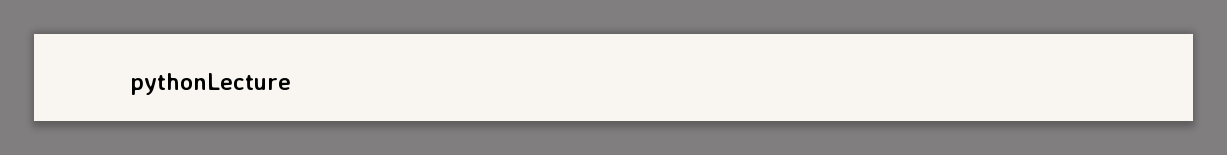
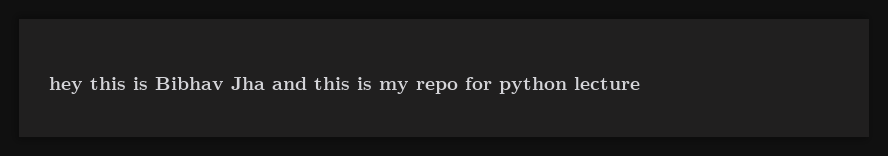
[131,73,291,95] pythonLecture -> [49,77,640,94] hey this is Bibhav Jha and this is my repo for python lecture

